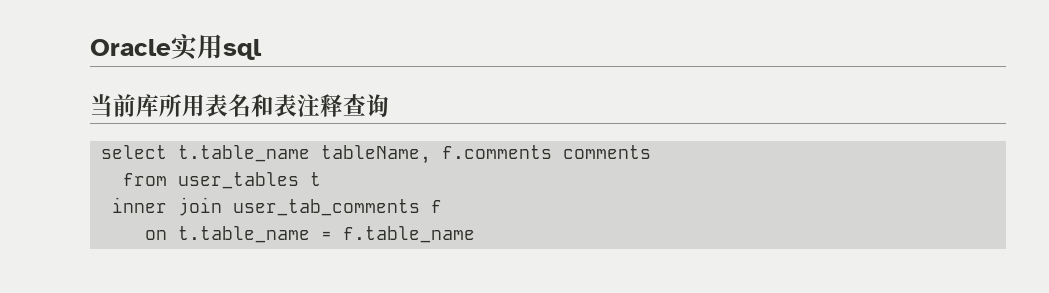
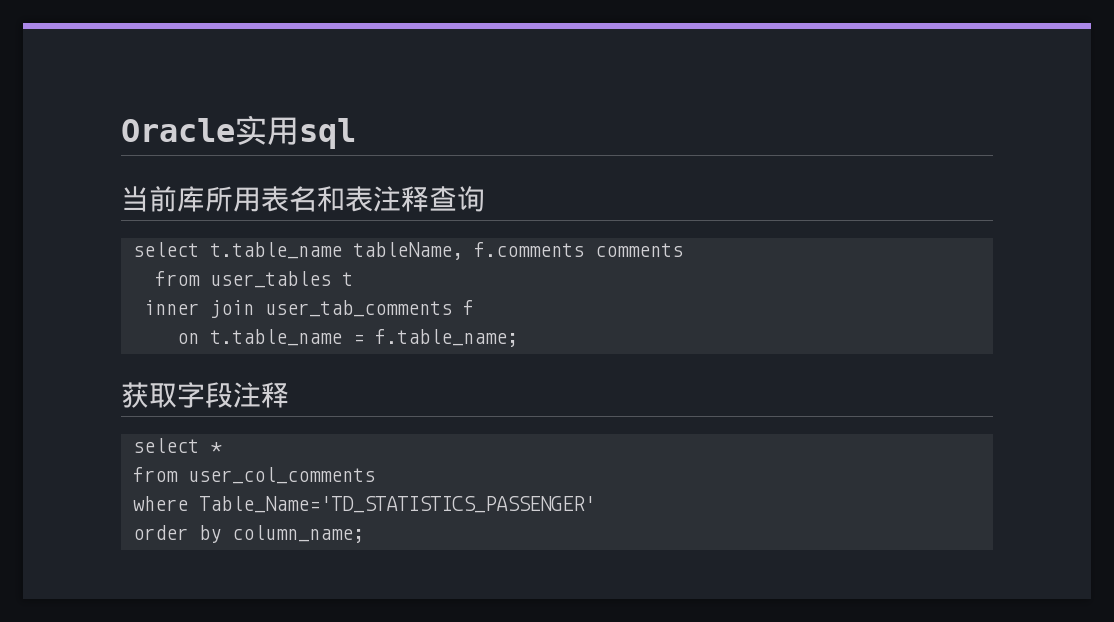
[342,226,475,243] f.table_name -> [375,329,519,347] [121,382,289,408] [133,438,223,453] [133,467,376,484] [133,496,596,513] [133,525,365,543] f.table_name; // 获取字段注释 // select * // from user_col_comments // where Table_Name='TD_STATISTICS_PASSENGER' // order by column_name;

